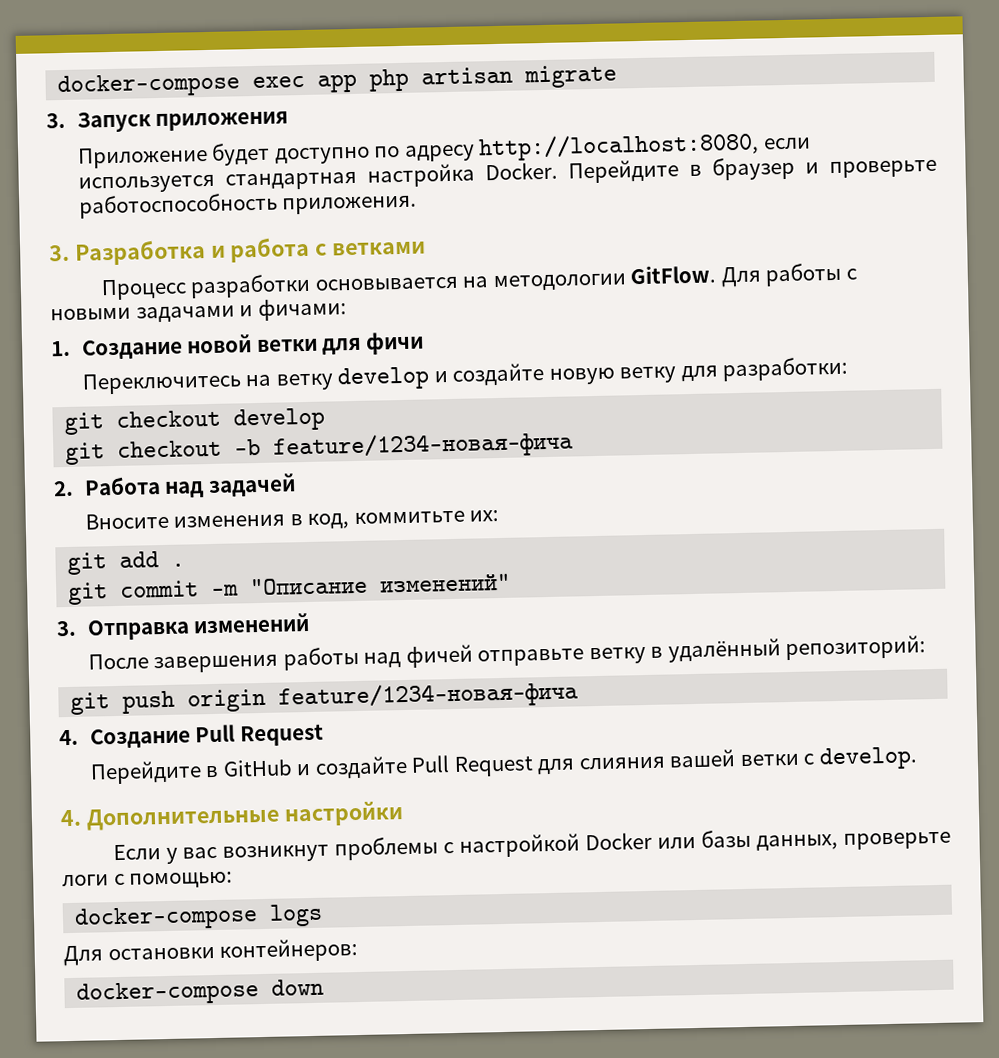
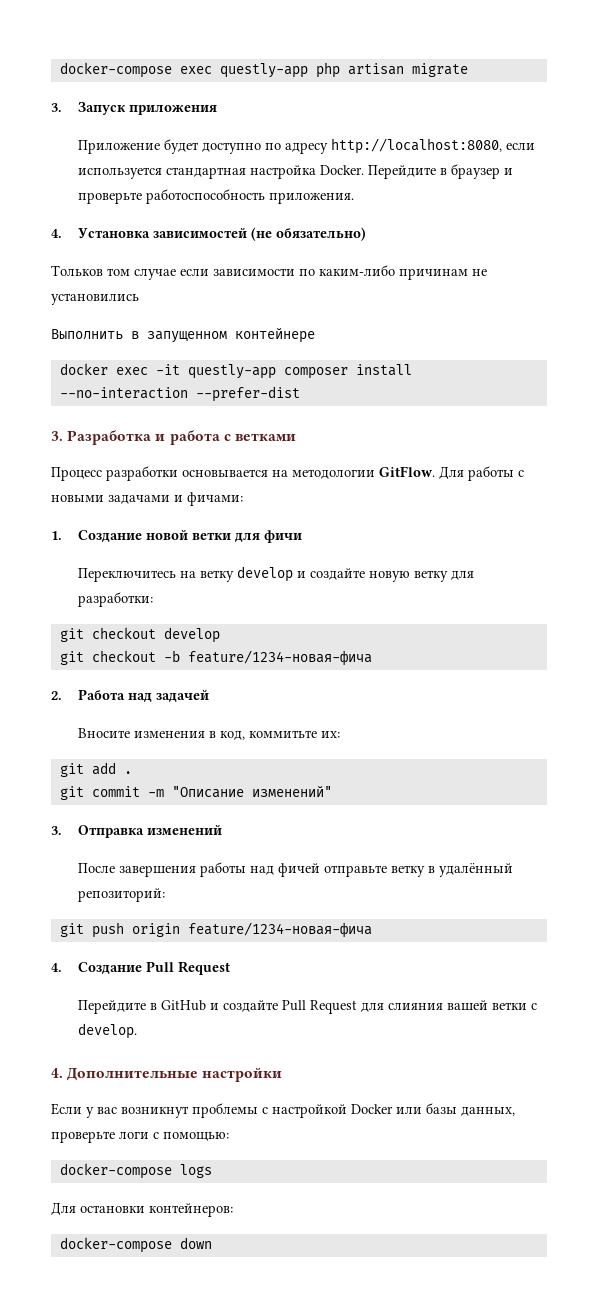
[317,73,358,93] app -> [219,63,308,78] questly-app
(418, 205) none -> [51,227,366,241] [51,265,487,280] [51,293,139,305] [51,328,315,343] [59,363,412,379] [59,386,300,402] // 4. Установка зависимостей (не обязательно) // Тольков том случае если зависимости по каким-либо причинам не установились // Выполнить в запущенном контейнере // docker exec -it questly-app composer install --no-interaction --prefer-dist

